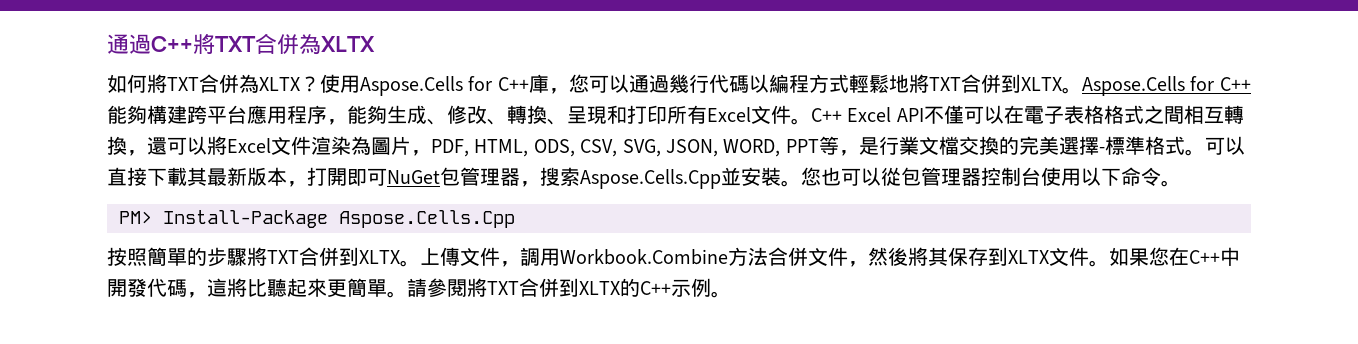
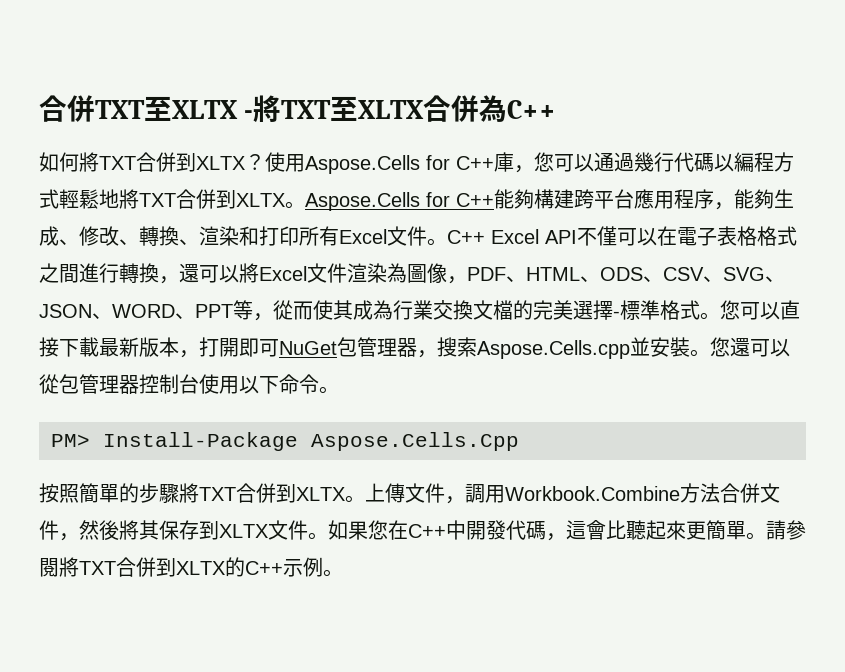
[107,33,375,55] 通過C++將TXT合併為XLTX -> [39,95,557,123] 合併TXT至XLTX -將TXT至XLTX合併為C++
[239,74,259,93] 為 -> [176,153,196,172] 到
[567,106,607,124] 呈現 -> [199,226,239,246] 渲染
[1183,105,1224,124] 相互 -> [79,263,119,283] 進行
[391,136,999,157] 片，PDF, HTML, ODS, CSV, SVG, JSON, WORD, PPT等，是行業文檔交換 -> [427,263,785,284] [39,300,513,321] 像，PDF、HTML、ODS、CSV、SVG、JSON、WORD、PPT等，從而使其成為行業交換文檔
(1205, 152) none -> [720,300,740,320] 您
[187,167,207,186] 其 -> (99, 347) none
[580,169,721,189] Aspose.Cells.Cpp -> [477,340,630,359] Aspose.Cells.cpp
[821,167,841,186] 也 -> [730,337,750,357] 還
[227,278,247,297] 將 -> [586,520,606,540] 會

